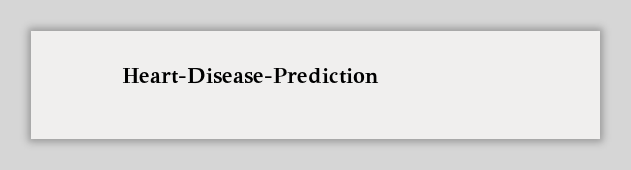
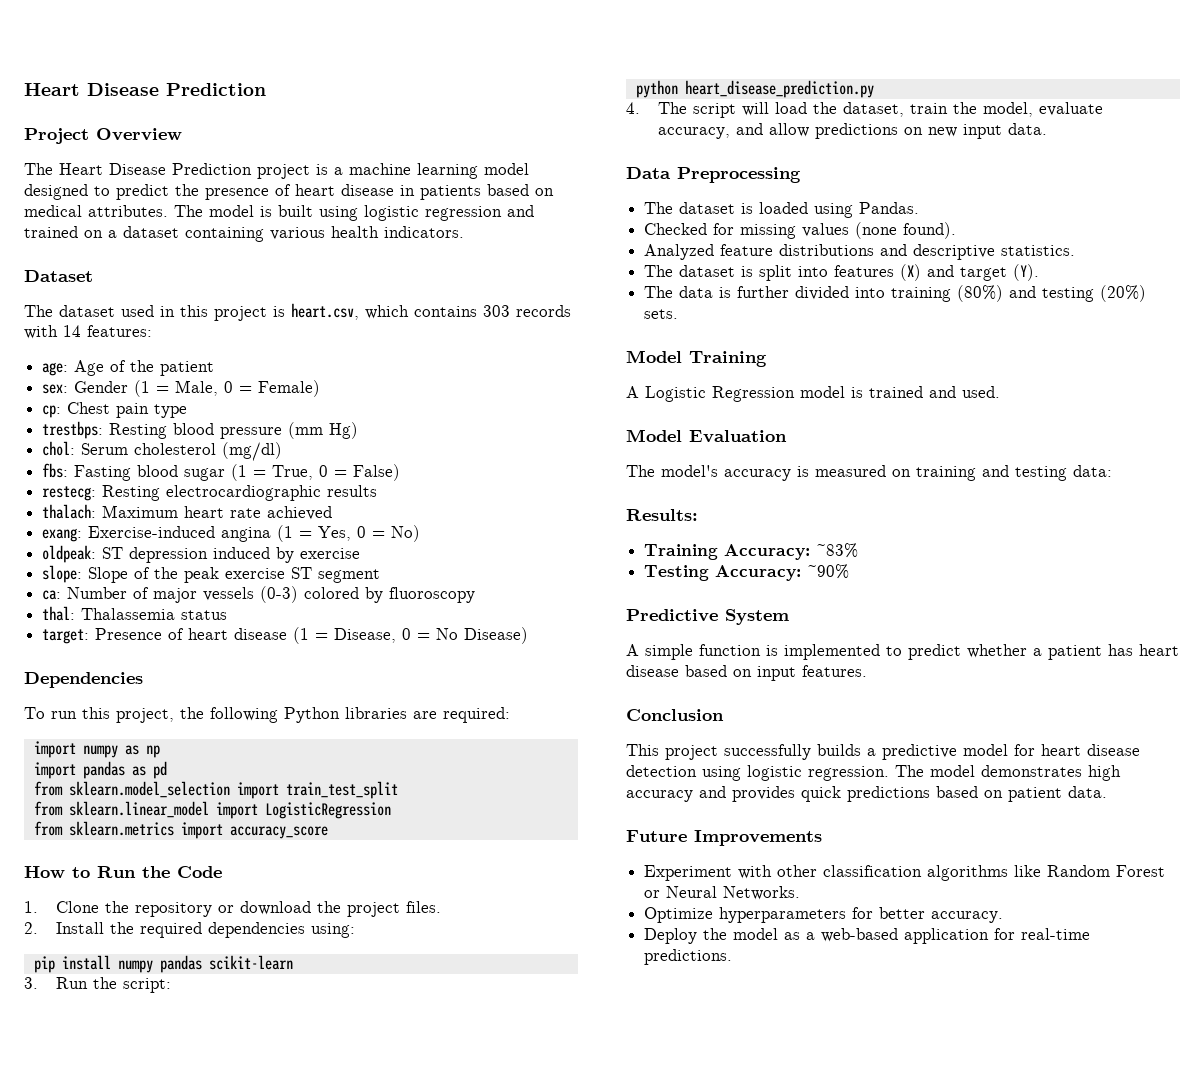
[122,68,379,84] Heart-Disease-Prediction -> [24,83,266,96] [24,128,182,144] [24,163,529,179] [24,184,554,200] [24,205,534,221] [24,226,464,242] [24,270,93,282] [24,303,571,321] [24,325,152,339] [42,360,215,376] [42,380,321,397] [42,402,188,418] [42,421,359,439] [42,441,283,461] [42,463,401,481] [42,485,378,501] [42,504,333,520] [42,525,421,542] [42,545,361,563] [42,565,381,583] [42,586,476,603] [42,606,228,621] [42,627,529,644] [24,672,143,688] [24,707,510,723] [33,741,160,758] [33,761,167,779] [33,781,398,799] [33,801,391,819] [33,821,328,839] [24,866,222,878] [24,901,441,917] [24,922,355,938] [33,955,293,973] [24,977,171,993] [635,80,874,98] [626,102,1103,118] [657,123,1047,139] [626,167,801,183] [644,202,920,218] [644,222,957,239] [644,244,1076,260] [644,264,1040,281] [644,285,1147,302] [644,309,679,319] [626,350,767,367] [626,386,1000,402] [626,429,787,443] [626,465,1112,481] [626,509,698,521] [644,543,859,560] [644,564,850,581] [626,609,789,625] [626,644,1179,660] [626,665,867,681] [626,709,724,721] [626,744,1140,760] [626,765,1121,781] [626,786,1107,802] [626,830,822,846] [644,865,1166,881] [644,886,801,900] [644,907,1004,923] [644,928,1091,944] [644,949,733,965] Heart Disease Prediction // Project Overview // The Heart Disease Prediction project is a machine learning model designed to predict the presence of heart disease in patients based on medical attributes. The model is built using logistic regression and trained on a dataset containing various health indicators. // Dataset // The dataset used in this project is heart.csv, which contains 303 records with 14 features: // age: Age of the patient // sex: Gender (1 = Male, 0 = Female) // cp: Chest pain type // trestbps: Resting blood pressure (mm Hg) // chol: Serum cholesterol (mg/dl) // fbs: Fasting blood sugar (1 = True, 0 = False) // restecg: Resting electrocardiographic results // thalach: Maximum heart rate achieved // exang: Exercise-induced angina (1 = Yes, 0 = No) // oldpeak: ST depression induced by exercise // slope: Slope of the peak exercise ST segment // ca: Number of major vessels (0-3) colored by fluoroscopy // thal: Thalassemia status // target: Presence of heart disease (1 = Disease, 0 = No Disease) // Dependencies // To run this project, the following Python libraries are required: // import numpy as np // import pandas as pd // from sklearn.model_selection import train_test_split // from sklearn.linear_model import LogisticRegression // from sklearn.metrics import accuracy_score // How to Run the Code // 1. Clone the repository or download the project files. // 2. Install the required dependencies using: // pip install numpy pandas scikit-learn // 3. Run the script: // python heart_disease_prediction.py // 4. The script will load the dataset, train the model, evaluate accuracy, and allow predictions on new input data. // Data Preprocessing // The dataset is loaded using Pandas. // Checked for missing values (none found). // Analyzed feature distributions and descriptive statistics. // The dataset is split into features (X) and target (Y). // The data is further divided into training (80%) and testing (20%) sets. // Model Training // A Logistic Regression model is trained and used. // Model Evaluation // The model's accuracy is measured on training and testing data: // Results: // Training Accuracy: ~83% // Testing Accuracy: ~90% // Predictive System // A simple function is implemented to predict whether a patient has heart disease based on input features. // Conclusion // This project successfully builds a predictive model for heart disease detection using logistic regression. The model demonstrates high accuracy and provides quick predictions based on patient data. // Future Improvements // Experiment with other classification algorithms like Random Forest or Neural Networks. // Optimize hyperparameters for better accuracy. // Deploy the model as a web-based application for real-time predictions.

